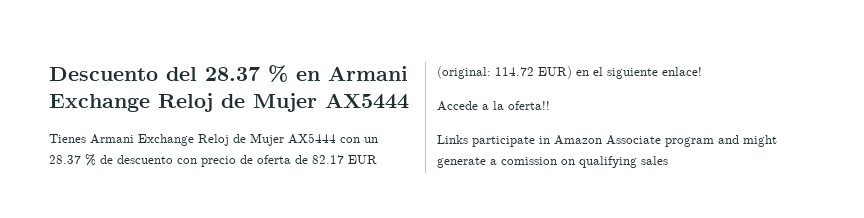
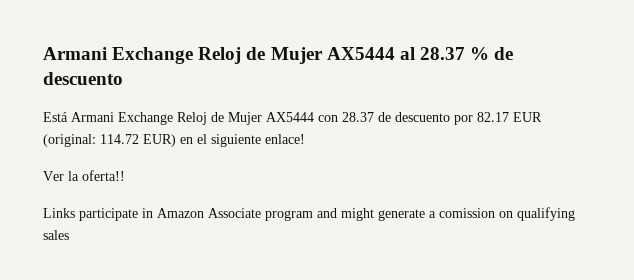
[49,65,408,82] [49,93,409,112] [49,134,86,143] Descuento del 28.37 % en Armani Exchange Reloj de Mujer AX5444 // Tienes -> [43,47,514,64] [43,72,123,85] [43,112,68,122] Armani Exchange Reloj de Mujer AX5444 al 28.37 % de descuento // Está
[364,137,378,143] [49,154,308,167] un 28.37 % de descuento con precio de oferta de -> [342,112,473,125] 28.37 de descuento por
[437,101,489,111] Accede a -> [43,171,64,181] Ver

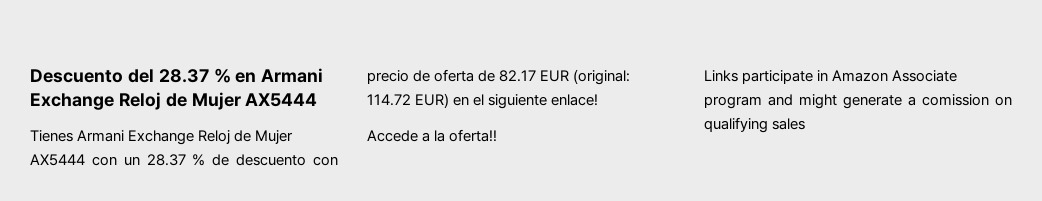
[43,47,514,64] [43,72,123,85] [43,112,68,122] Armani Exchange Reloj de Mujer AX5444 al 28.37 % de descuento // Está -> [30,68,324,83] [30,92,318,110] [30,130,73,142] Descuento del 28.37 % en Armani Exchange Reloj de Mujer AX5444 // Tienes
[342,112,473,125] 28.37 de descuento por -> [123,154,338,166] [367,69,496,84] un 28.37 % de descuento con precio de oferta de
[43,171,64,181] Ver -> [367,130,431,142] Accede a

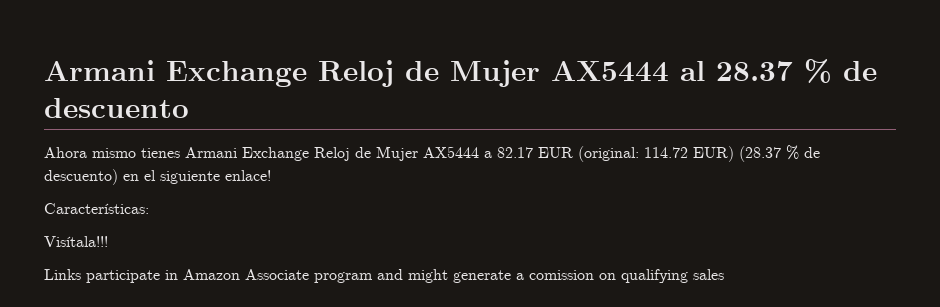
[30,68,324,83] [30,92,318,110] [30,130,294,145] [30,154,338,166] [367,69,496,84] Descuento del 28.37 % en Armani Exchange Reloj de Mujer AX5444 // Tienes Armani Exchange Reloj de Mujer AX5444 con un 28.37 % de descuento con precio de oferta de -> [44,59,877,87] [44,98,189,118] [44,146,492,161] Armani Exchange Reloj de Mujer AX5444 al 28.37 % de descuento // Ahora mismo tienes Armani Exchange Reloj de Mujer AX5444 a
(450, 100) none -> [739,145,820,162] [44,169,118,185] (28.37 % de descuento)
[367,129,498,142] Accede a la oferta!! -> [44,203,149,214] [44,236,108,247] Características: // Visítala!!!

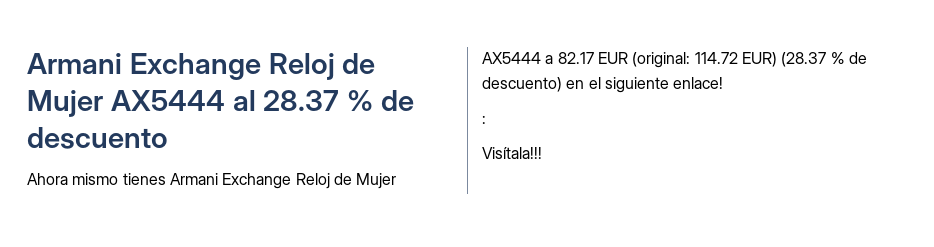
[44,203,149,214] Características: -> [482,115,486,124] :
[44,269,724,283] // Links participate in Amazon Associate program and might generate a comission on qualifying sales -> (542, 153) none

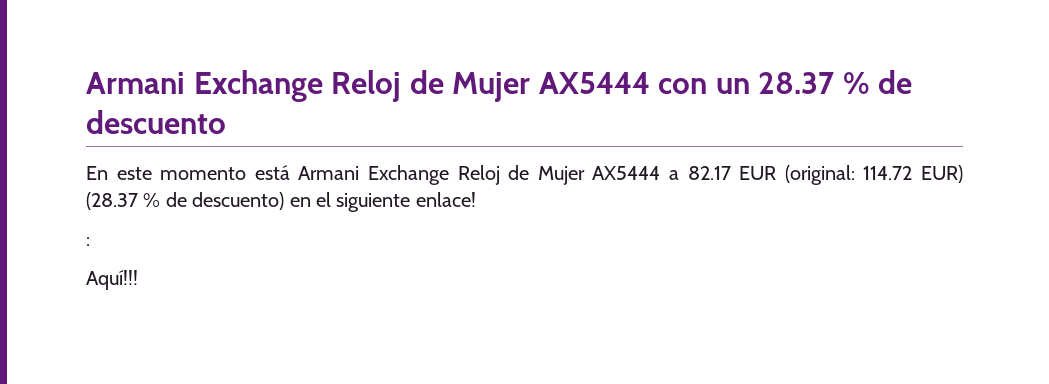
[27,53,376,80] [27,90,256,117] Armani Exchange Reloj de Mujer AX5444 al -> [86,70,750,102] Armani Exchange Reloj de Mujer AX5444 con un
[27,173,166,185] Ahora mismo tienes -> [86,165,290,180] En este momento está
[482,147,542,159] Visítala!!! -> [86,270,138,290] Aquí!!!

